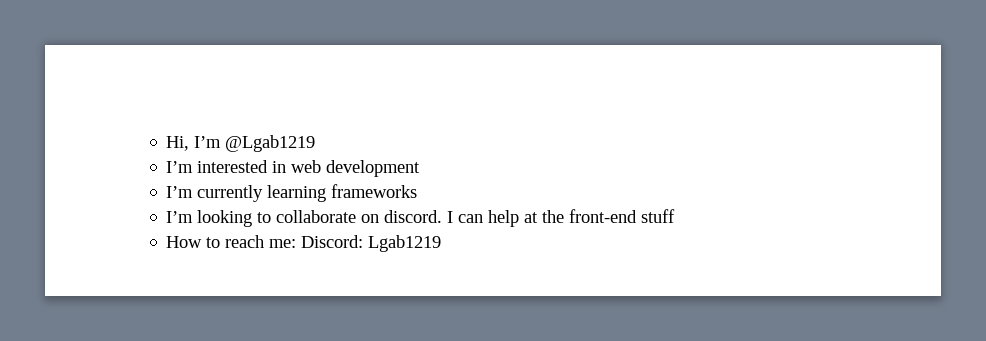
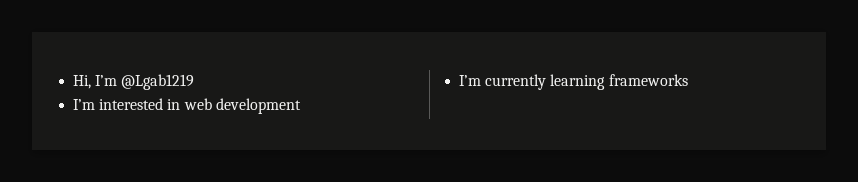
[166,209,676,227] [166,235,442,252] // I’m looking to collaborate on discord. I can help at the front-end stuff // How to reach me: Discord: Lgab1219 -> (688, 80) none

